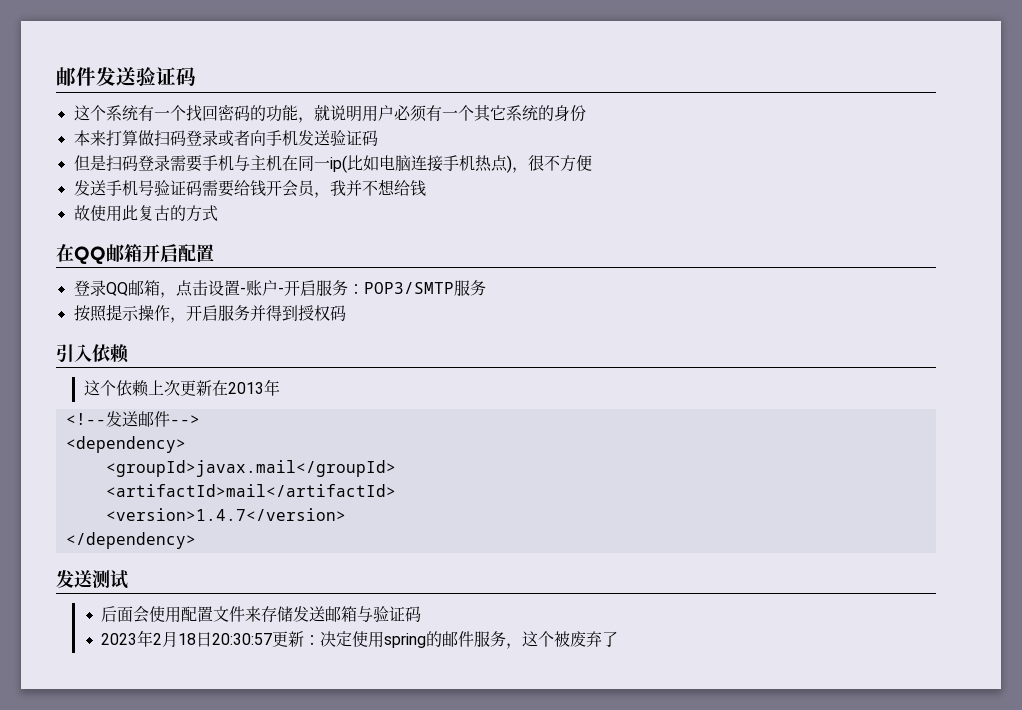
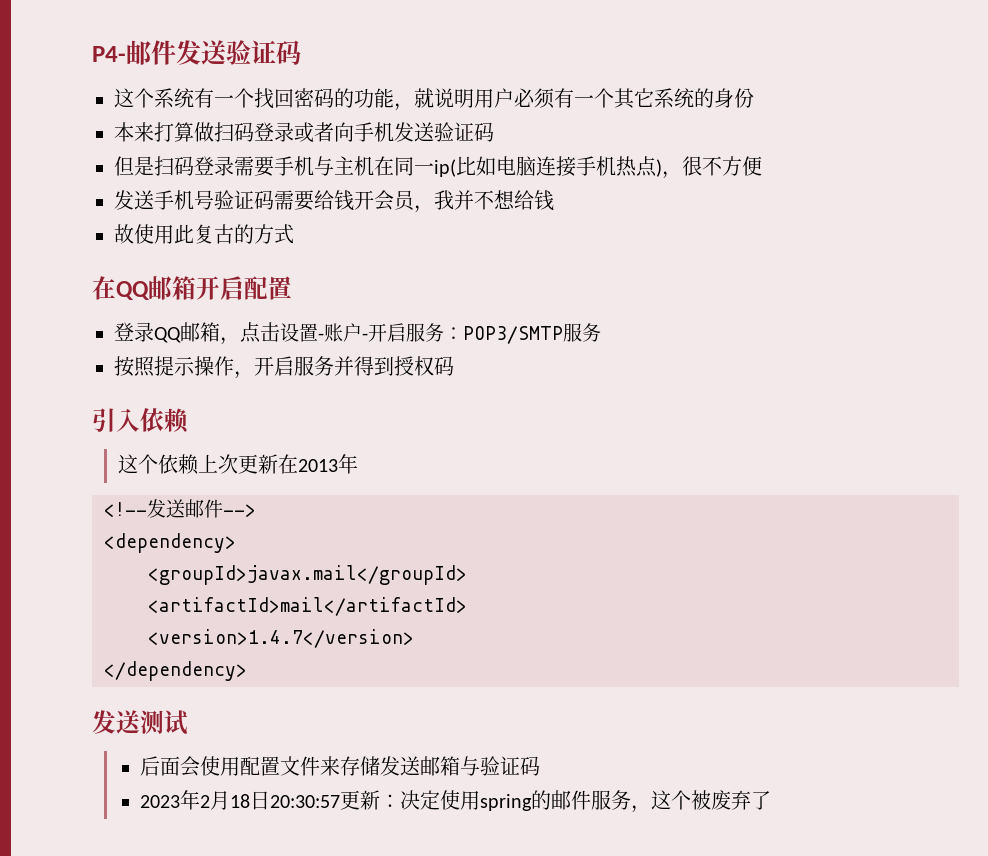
(56, 76) none -> [92,46,126,62] P4-

